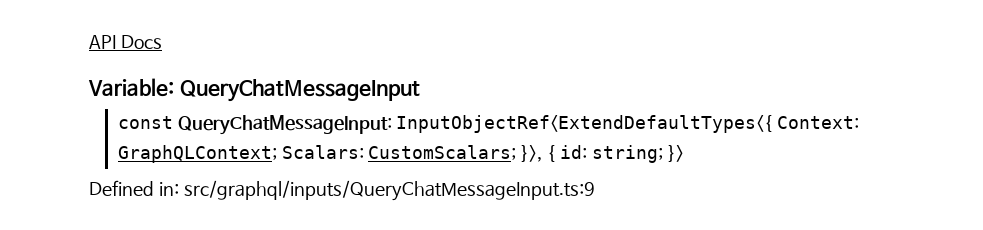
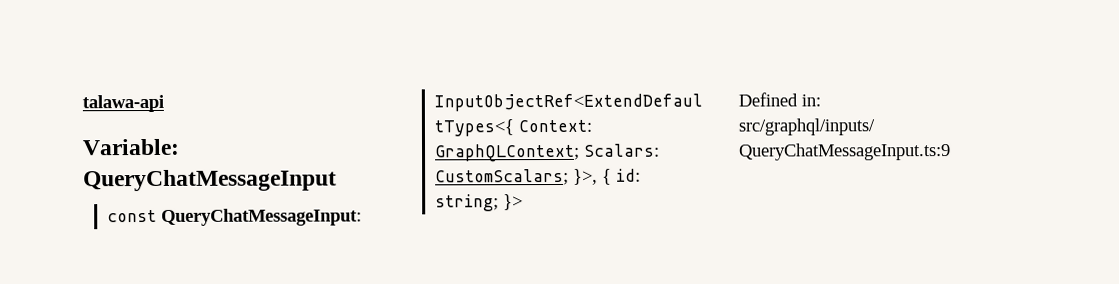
[89,35,162,49] API Docs -> [82,94,164,113] talawa-api

